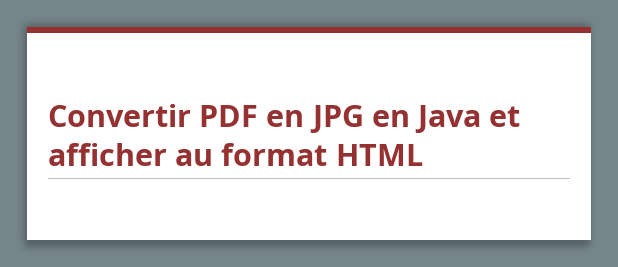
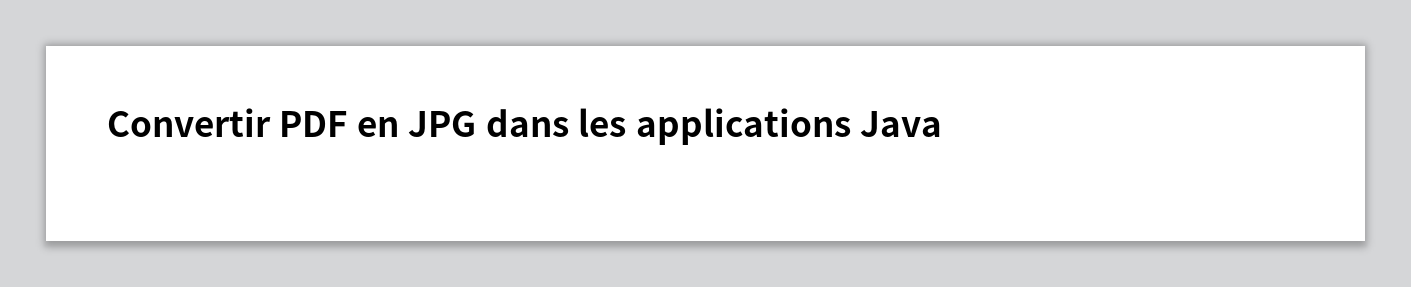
[371,105,521,133] [48,143,423,166] en Java et afficher au format HTML -> [485,108,943,145] dans les applications Java

